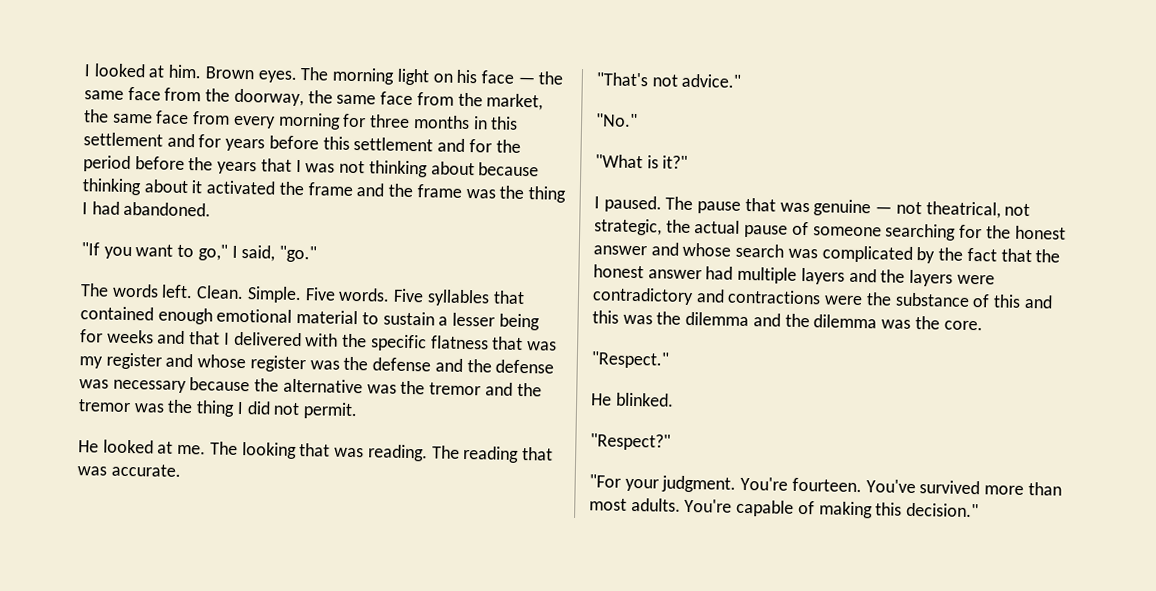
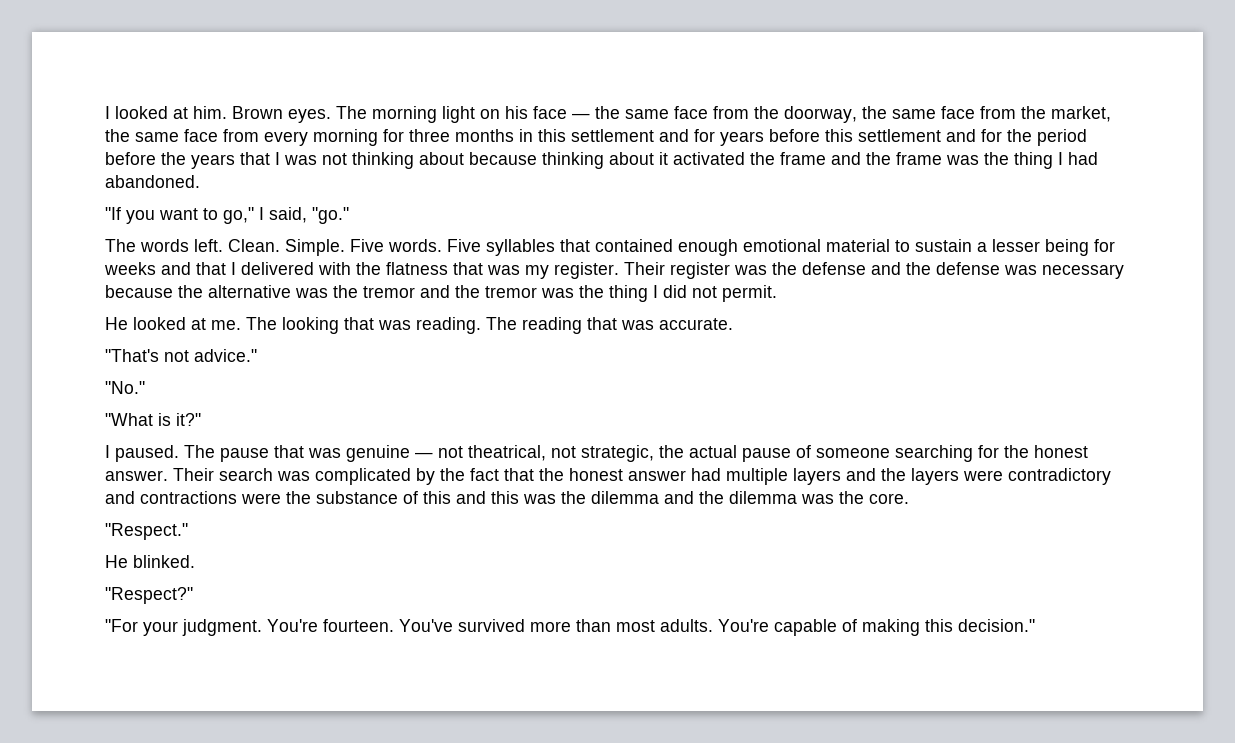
[369,334,427,352] specific -> (381, 268) none
[105,352,247,370] register and whose -> [554,262,665,279] register. Their
[593,242,732,257] answer and whose -> [105,468,214,481] answer. Their

